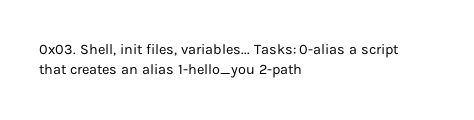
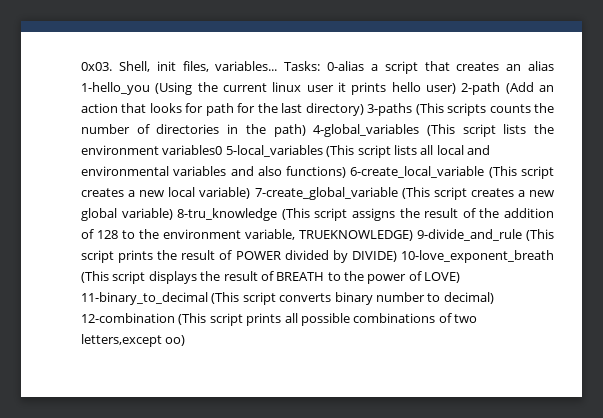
[258,64,302,78] 2-path -> [155,82,554,95] [81,103,554,116] [81,124,554,137] [81,145,490,158] [81,166,554,179] [81,187,555,200] [81,208,555,221] [81,229,554,241] [81,250,554,263] [81,271,461,284] [81,292,494,305] [81,313,477,326] [81,334,186,347] (Using the current linux user it prints hello user) 2-path (Add an action that looks for path for the last directory) 3-paths (This scripts counts the number of directories in the path) 4-global_variables (This script lists the environment variables0 5-local_variables (This script lists all local and environmental variables and also functions) 6-create_local_variable (This script creates a new local variable) 7-create_global_variable (This script creates a new global variable) 8-tru_knowledge (This script assigns the result of the addition of 128 to the environment variable, TRUEKNOWLEDGE) 9-divide_and_rule (This script prints the result of POWER divided by DIVIDE) 10-love_exponent_breath (This script displays the result of BREATH to the power of LOVE) 11-binary_to_decimal (This script converts binary number to decimal) 12-combination (This script prints all possible combinations of two letters,except oo)

